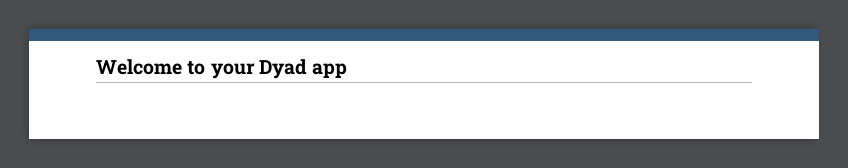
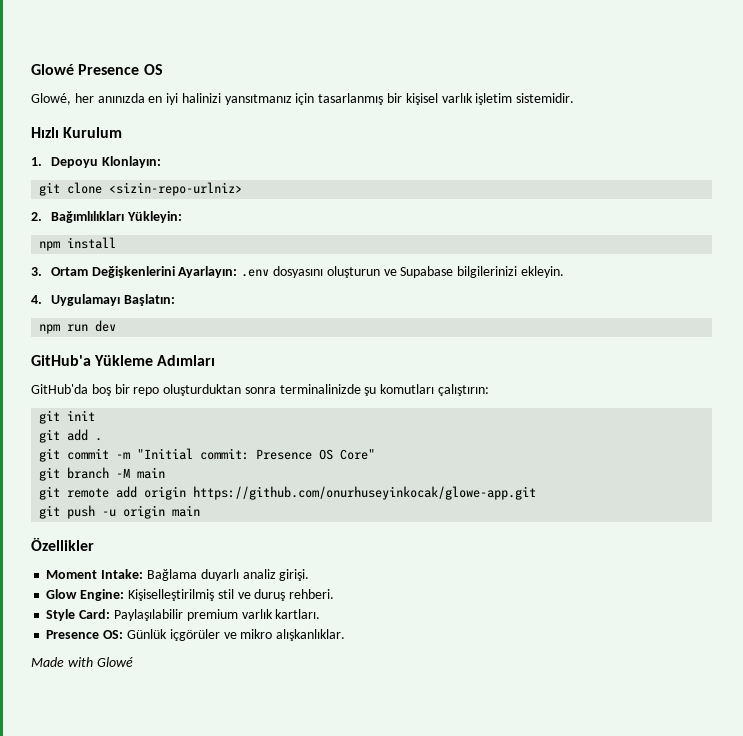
[96,59,348,79] Welcome to your Dyad app -> [31,64,163,75] [31,93,575,105] [31,127,123,138] [31,156,161,168] [39,182,243,196] [31,211,182,223] [39,237,117,251] [31,266,564,278] [31,294,175,306] [39,320,117,334] [31,355,216,366] [31,384,490,396] [39,410,96,424] [39,429,103,443] [39,448,376,462] [39,467,166,481] [39,486,537,500] [39,505,201,519] [31,538,94,551] [46,569,310,581] [46,589,335,601] [46,609,321,621] [46,629,346,641] [31,657,133,667] Glowé Presence OS // Glowé, her anınızda en iyi halinizi yansıtmanız için tasarlanmış bir kişisel varlık işletim sistemidir. // Hızlı Kurulum // 1. Depoyu Klonlayın: // git clone <sizin-repo-urlniz> // 2. Bağımlılıkları Yükleyin: // npm install // 3. Ortam Değişkenlerini Ayarlayın: .env dosyasını oluşturun ve Supabase bilgilerinizi ekleyin. // 4. Uygulamayı Başlatın: // npm run dev // GitHub'a Yükleme Adımları // GitHub'da boş bir repo oluşturduktan sonra terminalinizde şu komutları çalıştırın: // git init // git add . // git commit -m "Initial commit: Presence OS Core" // git branch -M main // git remote add origin https://github.com/onurhuseyinkocak/glowe-app.git // git push -u origin main // Özellikler // Moment Intake: Bağlama duyarlı analiz girişi. // Glow Engine: Kişiselleştirilmiş stil ve duruş rehberi. // Style Card: Paylaşılabilir premium varlık kartları. // Presence OS: Günlük içgörüler ve mikro alışkanlıklar. // Made with Glowé

